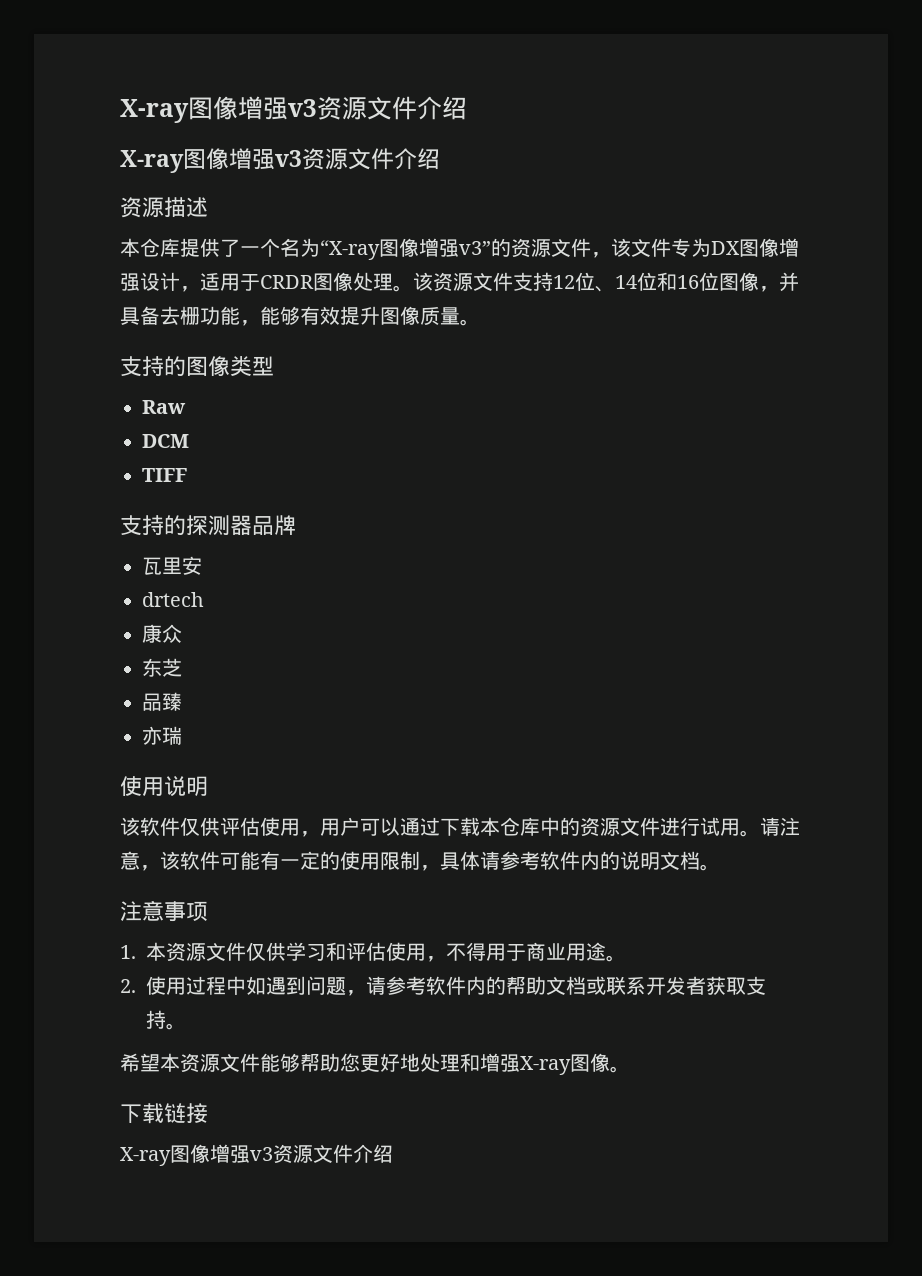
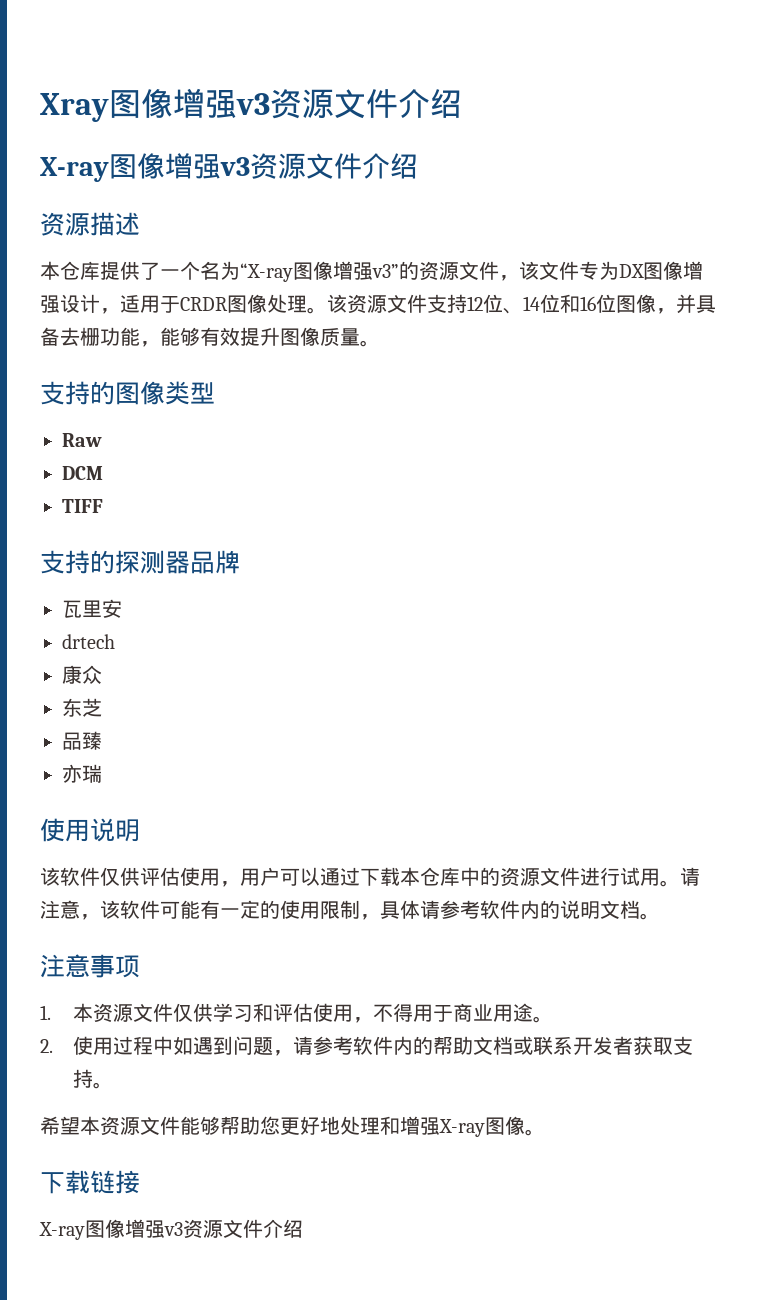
[120,99,189,123] X-ray -> [40,93,109,122] Xray

